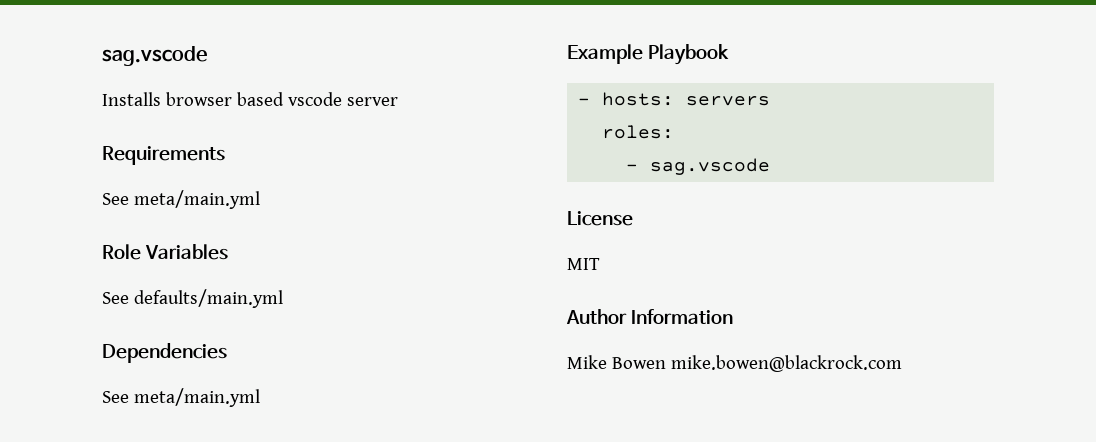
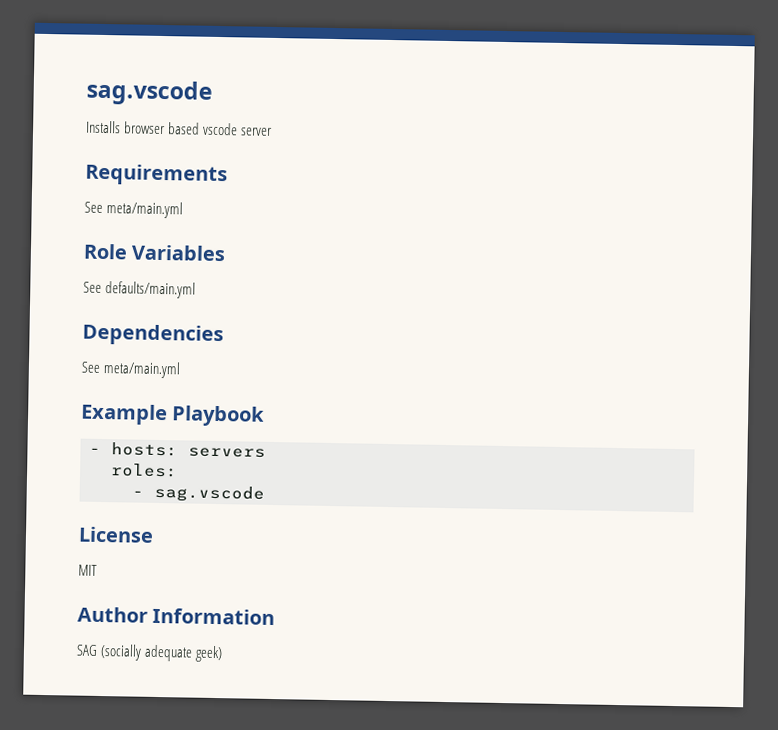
[567,355,902,372] Mike Bowen mike.bowen@blackrock.com -> [76,644,224,663] SAG (socially adequate geek)

